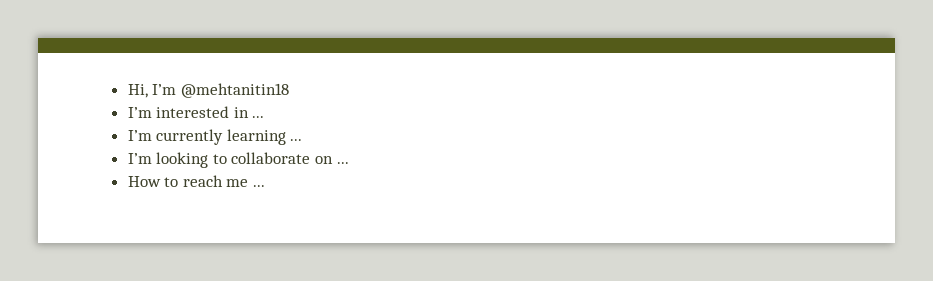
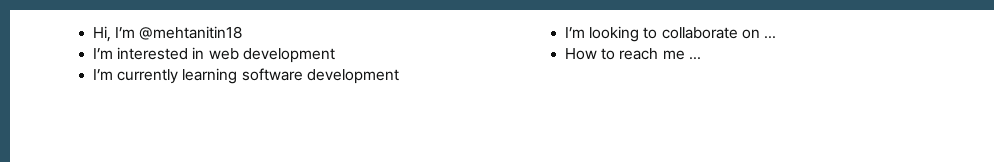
[252,116,265,118] ... -> [208,48,335,63] web development
[290,139,303,141] ... -> [241,68,399,84] software development

